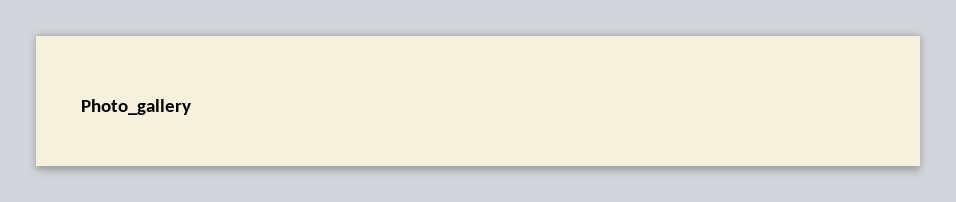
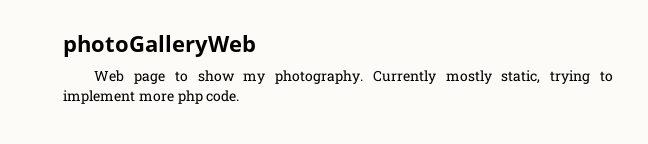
[81,99,191,115] Photo_gallery -> [63,35,256,57] [94,70,613,84] [63,90,240,104] photoGalleryWeb // Web page to show my photography. Currently mostly static, trying to implement more php code.

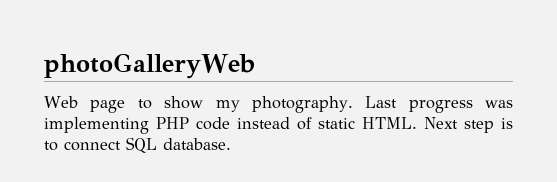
[372,70,613,84] [63,90,240,104] Currently mostly static, trying to implement more php code. -> [365,96,513,113] [44,117,513,134] [44,137,231,153] Last progress was implementing PHP code instead of static HTML. Next step is to connect SQL database.

